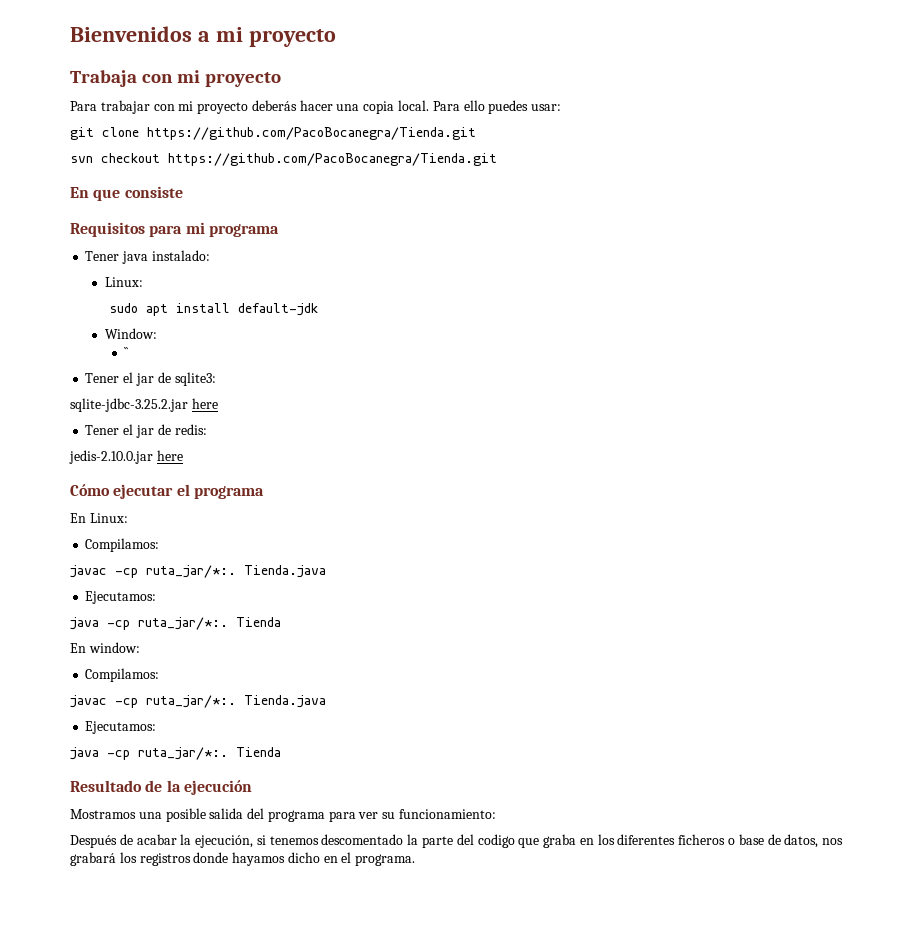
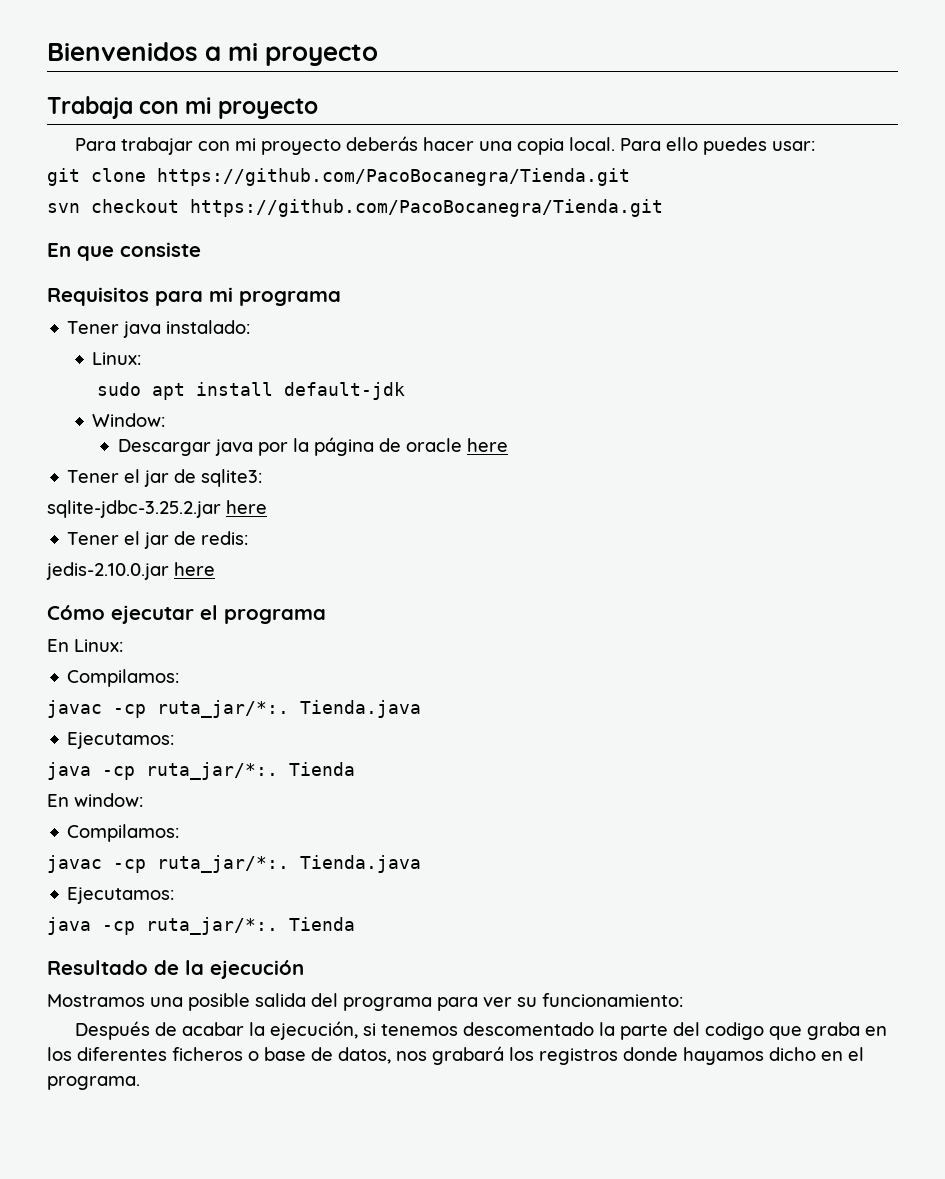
[124,347,130,357] `` -> [117,437,508,456] Descargar java por la página de oracle here

